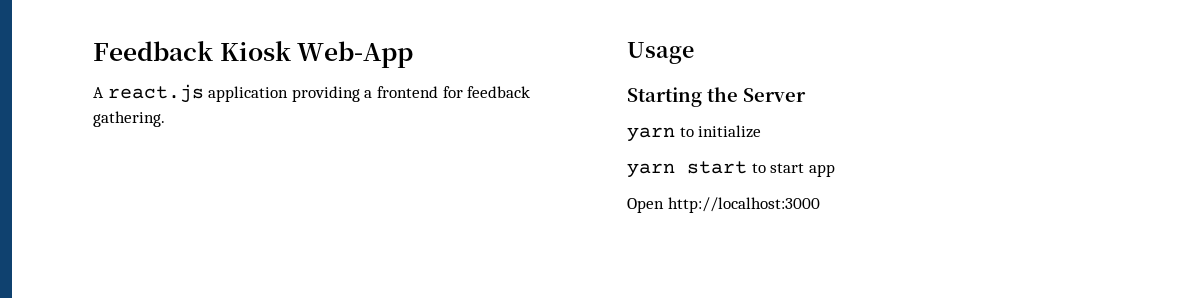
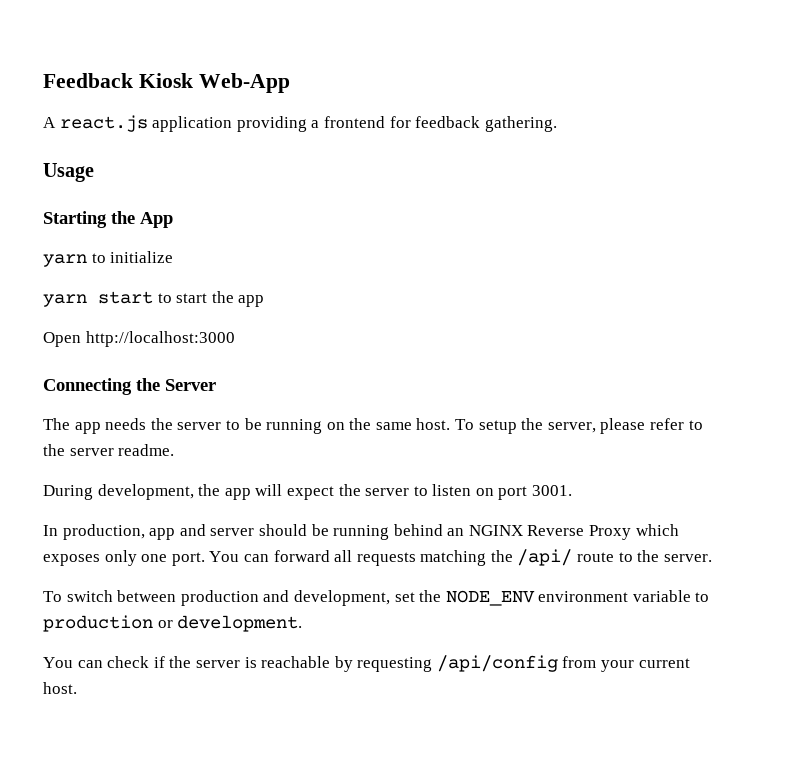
[743,88,806,102] Server -> [140,212,173,228] App
(805, 168) none -> [211,291,234,303] the
(820, 205) none -> [43,378,216,395] [43,418,703,434] [43,444,175,456] [43,484,573,500] [43,524,679,540] [43,549,712,566] [43,590,710,606] [43,615,303,632] [43,655,690,672] [43,682,77,694] // Connecting the Server // The app needs the server to be running on the same host. To setup the server, please refer to the server readme. // During development, the app will expect the server to listen on port 3001. // In production, app and server should be running behind an NGINX Reverse Proxy which exposes only one port. You can forward all requests matching the /api/ route to the server. // To switch between production and development, set the NODE_ENV environment variable to production or development. // You can check if the server is reachable by requesting /api/config from your current host.

